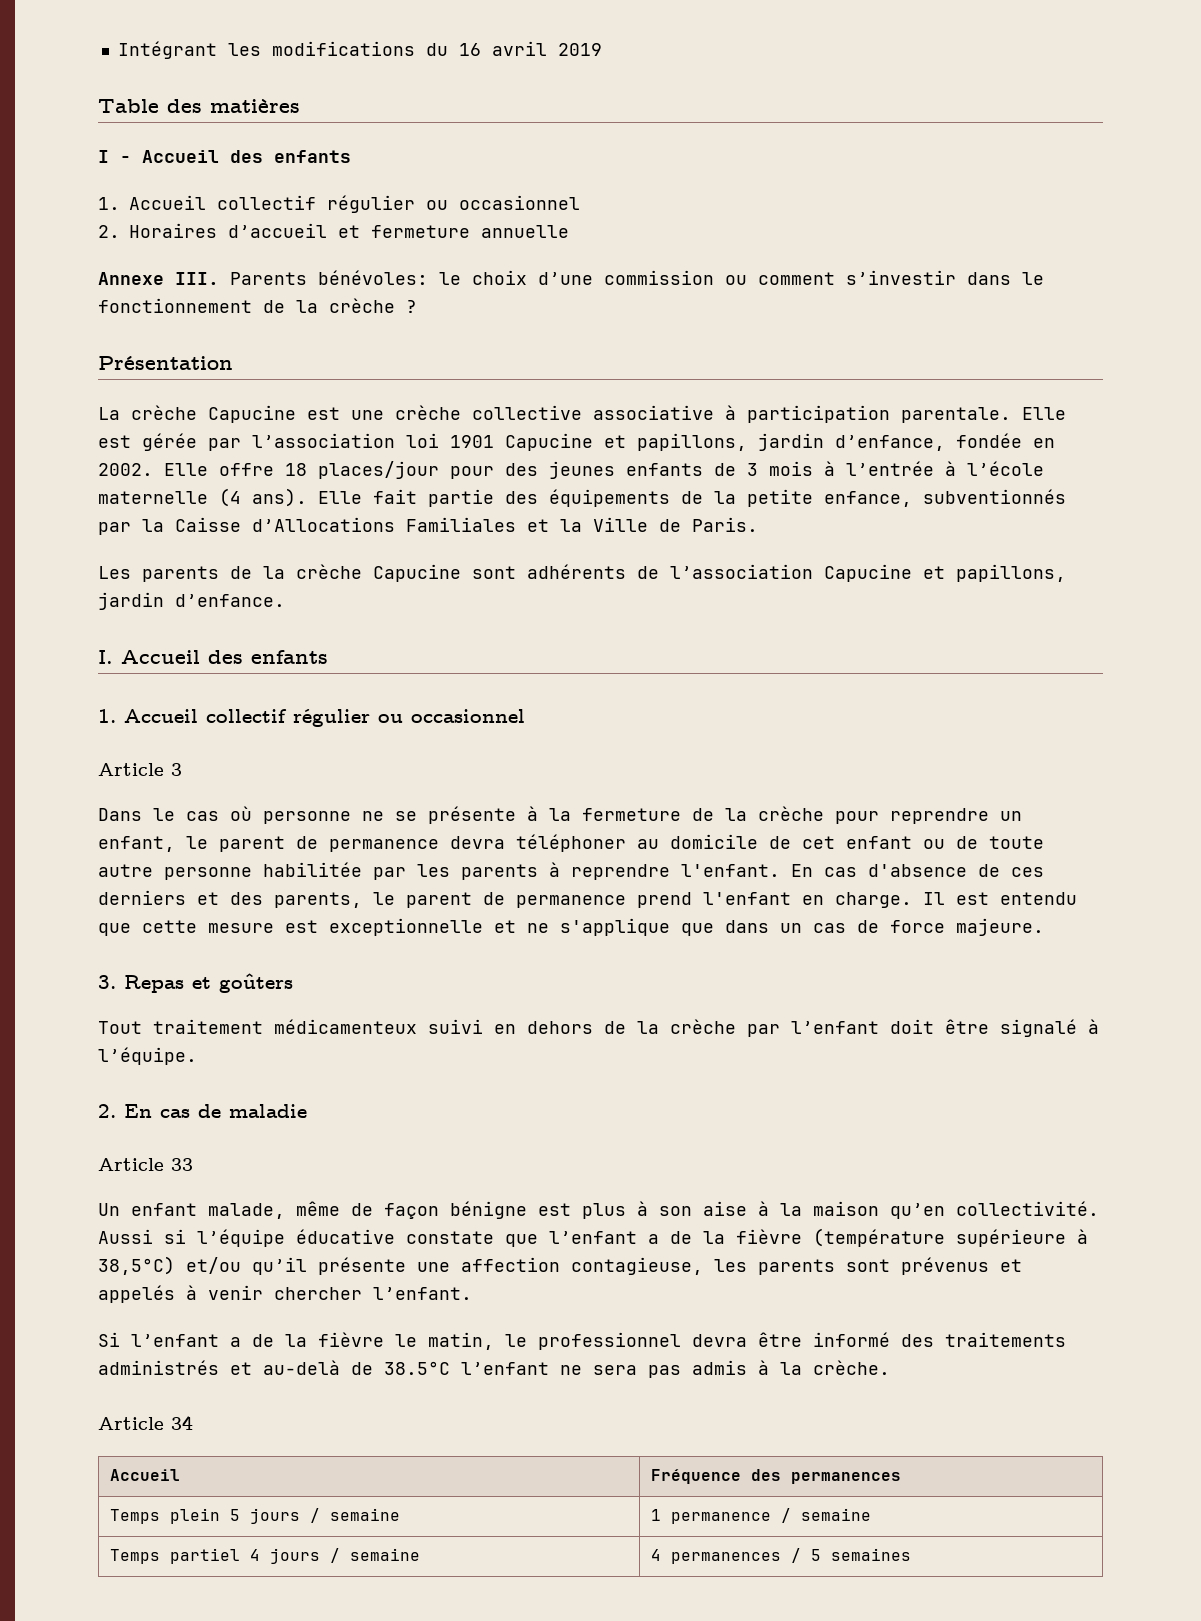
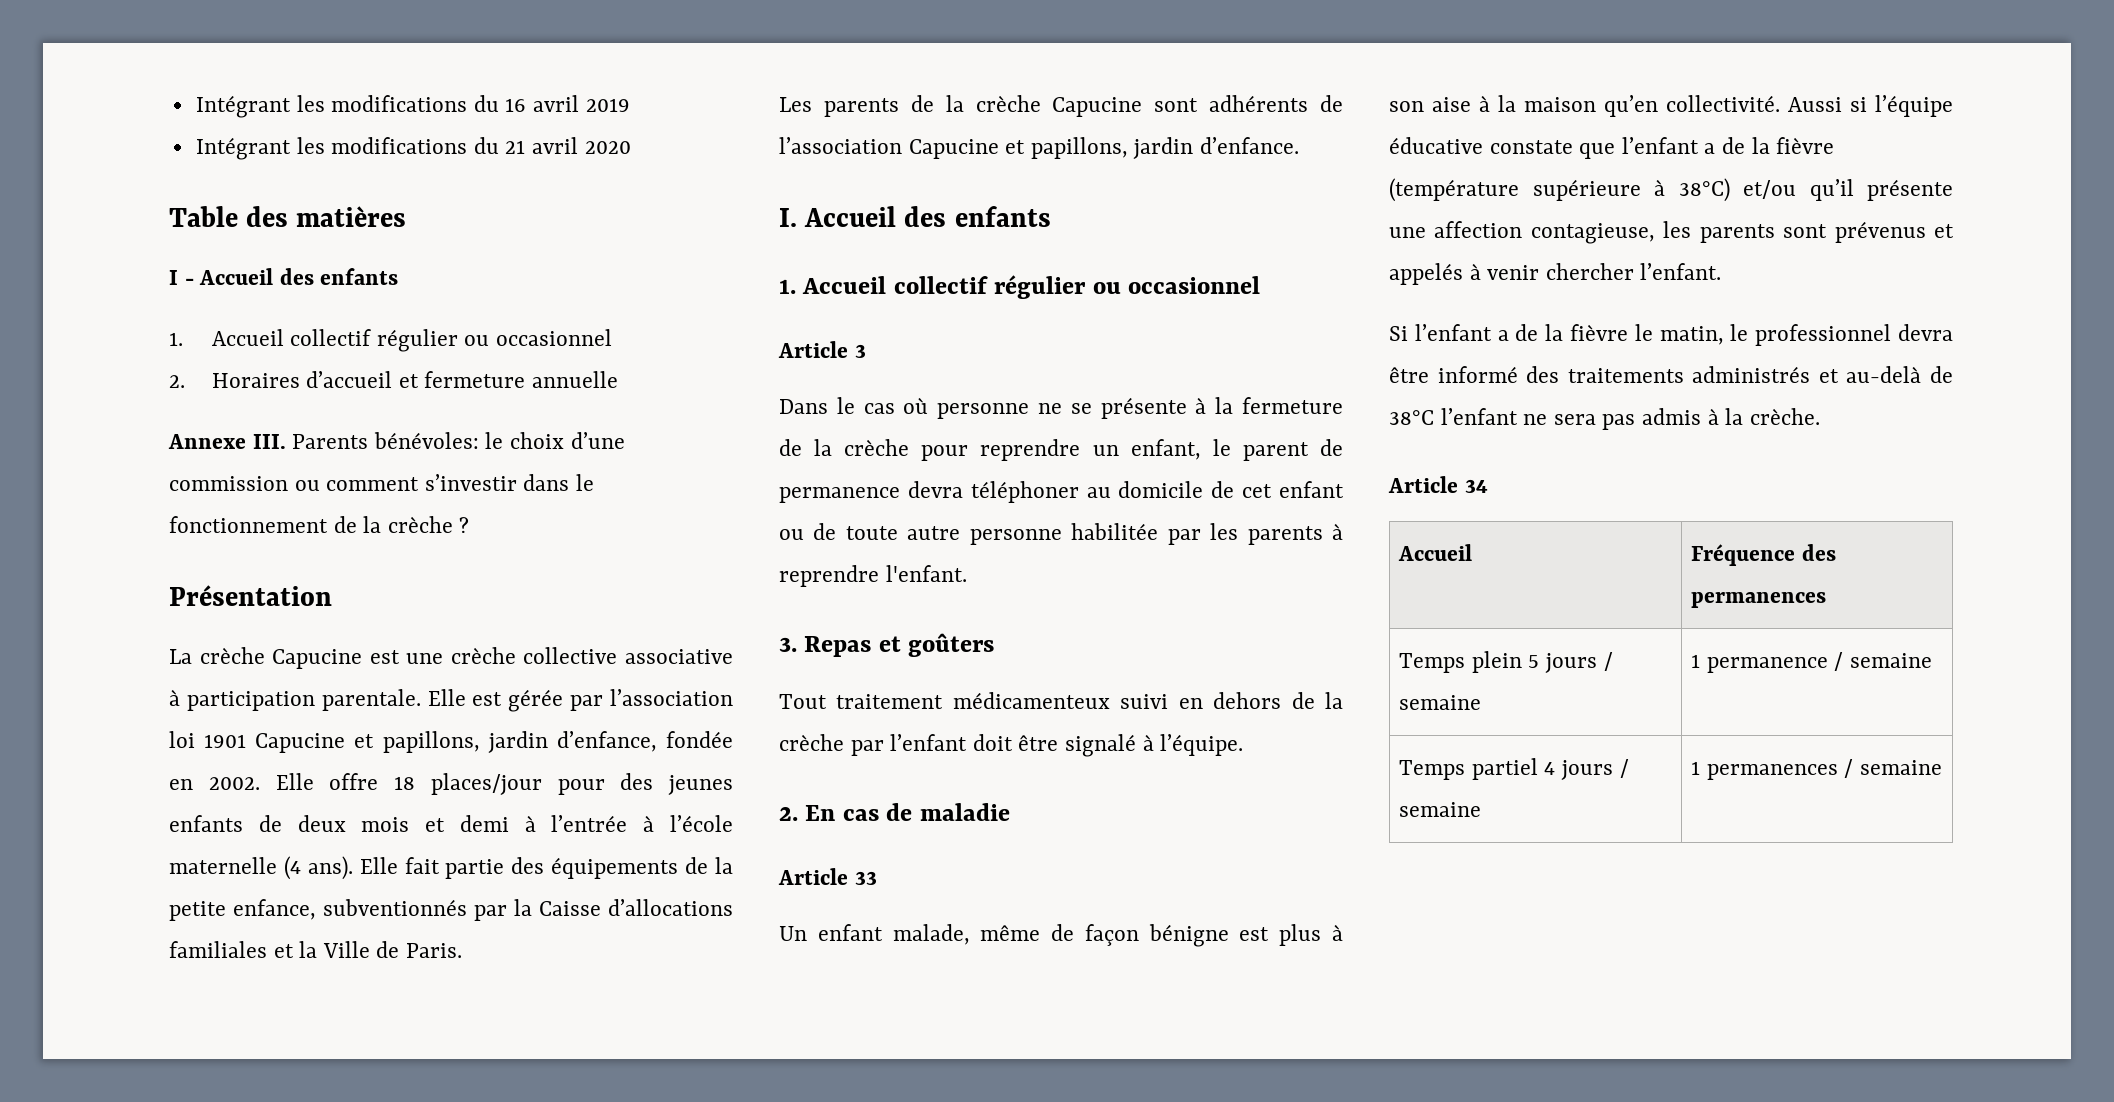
(602, 49) none -> [195,137,631,160] // Intégrant les modifications du 21 avril 2020
[747,461,813,476] 3 mois -> [297,815,509,832] deux mois et demi
[252,517,516,532] d’Allocations Familiales -> [608,899,733,916] [169,941,267,958] d’allocations familiales
[791,864,1044,877] [98,890,1077,908] [98,918,1044,936] En cas d'absence de ces derniers et des parents, le parent de permanence prend l'enfant en charge. Il est entendu que cette mesure est exceptionnelle et ne s'applique que dans un cas de force majeure. -> (967, 573) none
[98,1256,175,1275] 38,5°C) -> [1678,178,1730,202] 38°C)
[384,1361,450,1375] 38.5°C -> [1389,410,1434,425] 38°C
[651,1549,662,1561] 4 -> [1691,761,1701,775] 1
[811,1548,912,1561] 5 semaines -> [1860,760,1943,775] semaine

